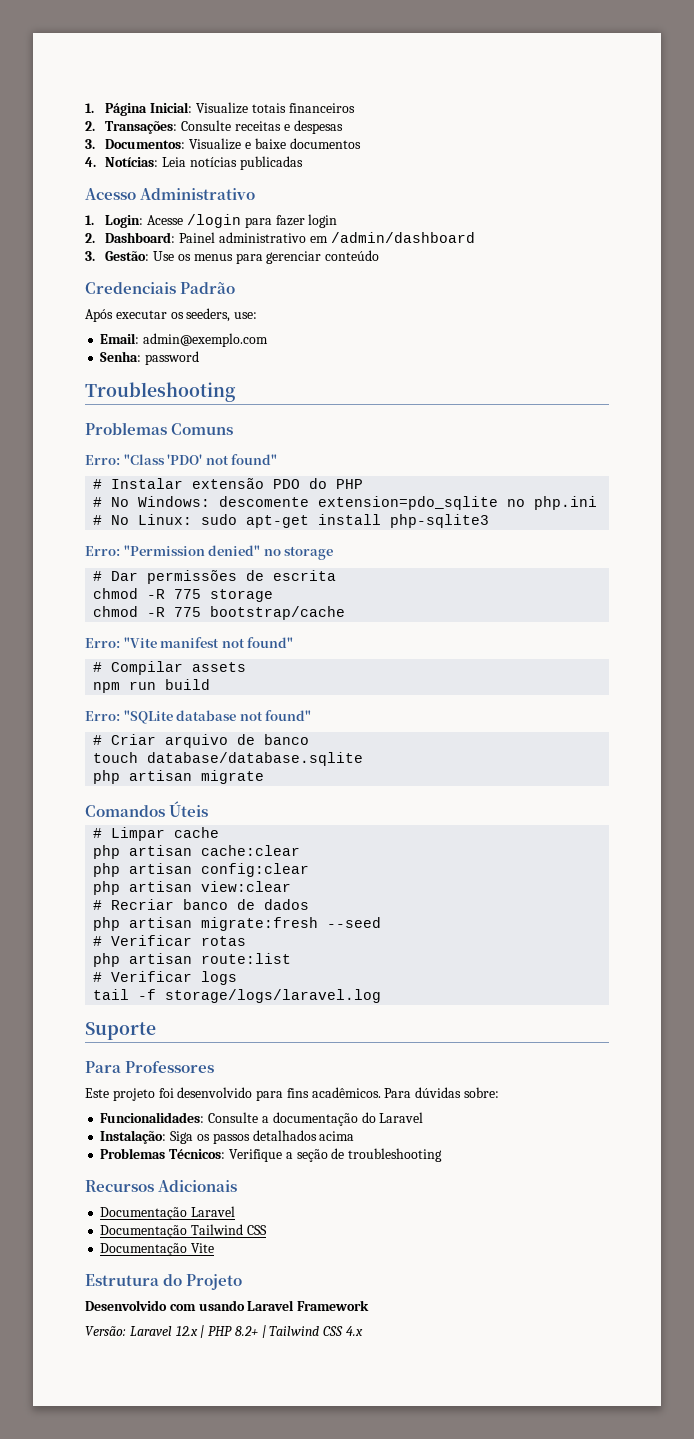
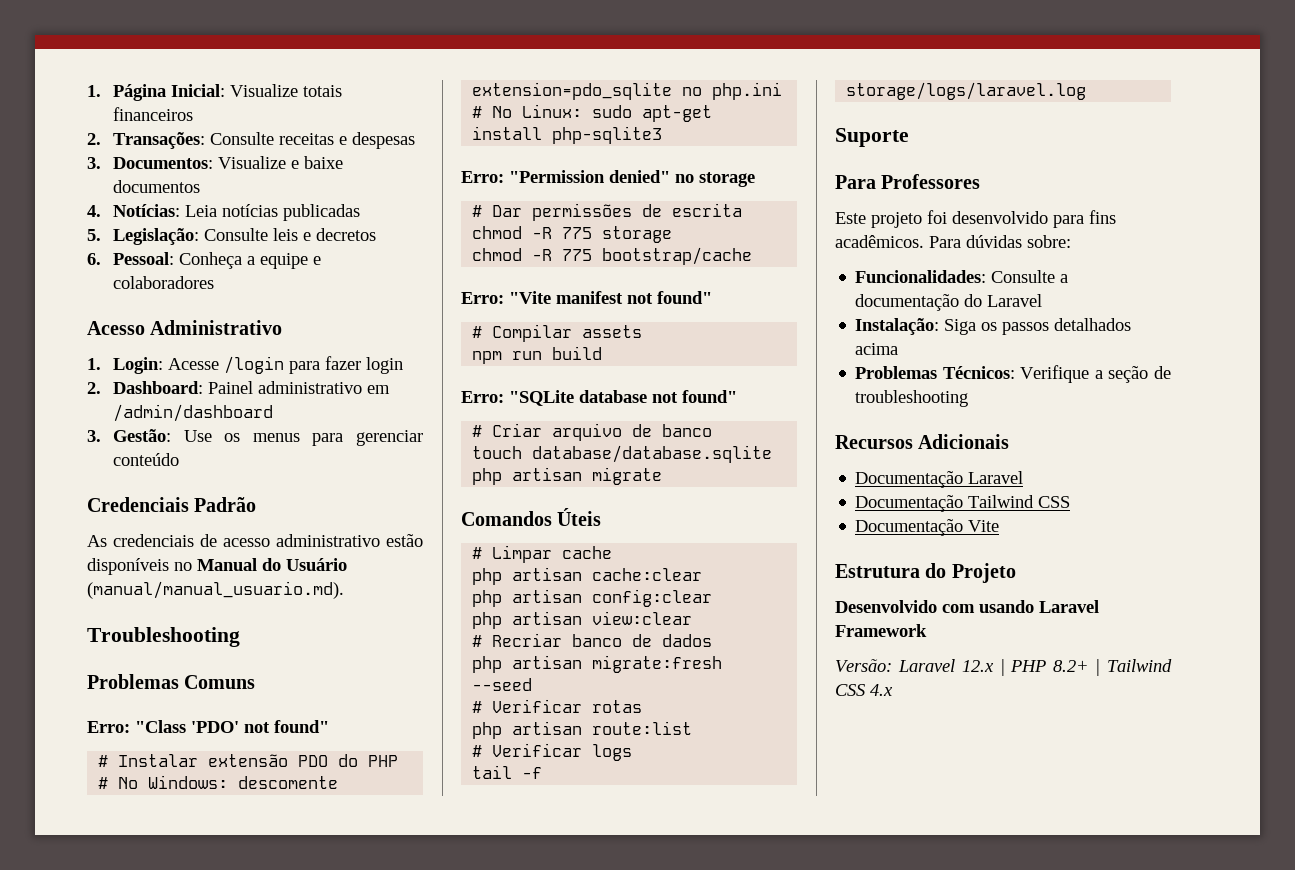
(303, 163) none -> [87,228,377,245] [87,252,322,269] [113,276,215,289] // 5. Legislação: Consulte leis e decretos // 6. Pessoal: Conheça a equipe e colaboradores
[85,308,258,322] [100,333,269,347] [100,351,200,365] Após executar os seeders, use: // Email: admin@exemplo.com // Senha: password -> [87,534,423,547] [87,558,347,575] [87,581,344,599] As credenciais de acesso administrativo estão disponíveis no Manual do Usuário (manual/manual_usuario.md).

